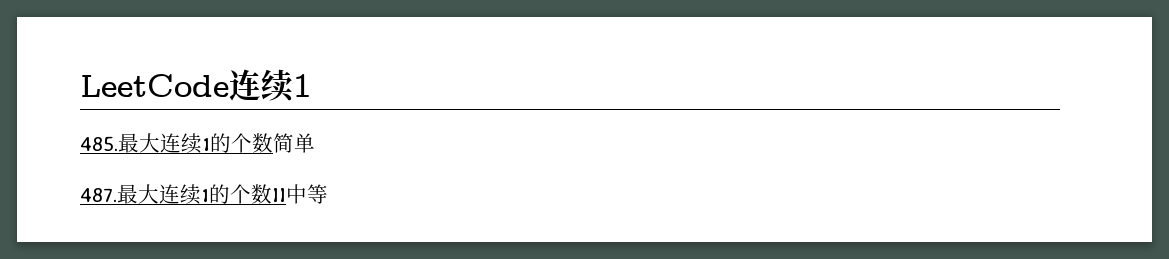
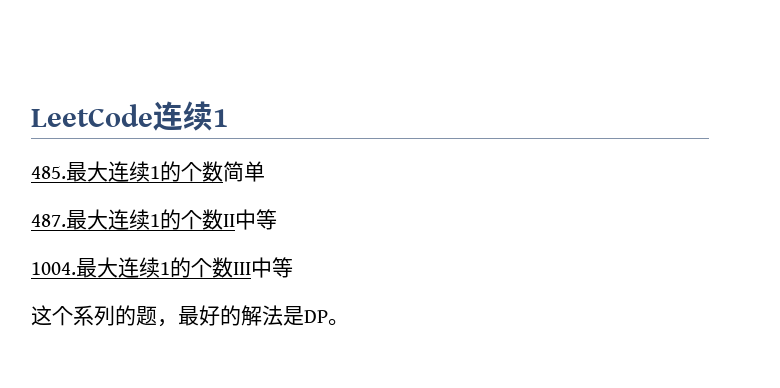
(328, 194) none -> [31,257,293,278] [31,305,349,327] // 1004.最大连续1的个数III中等 // 这个系列的题，最好的解法是DP。

